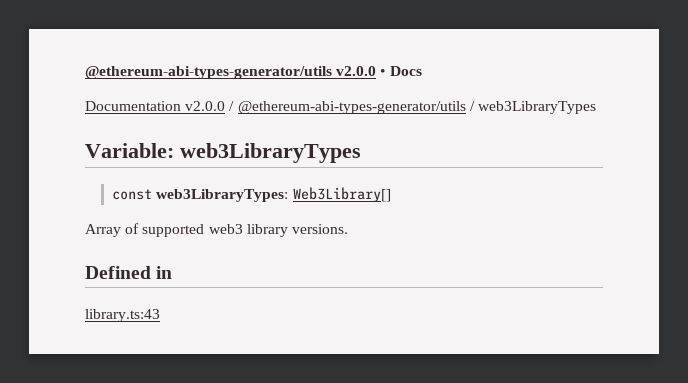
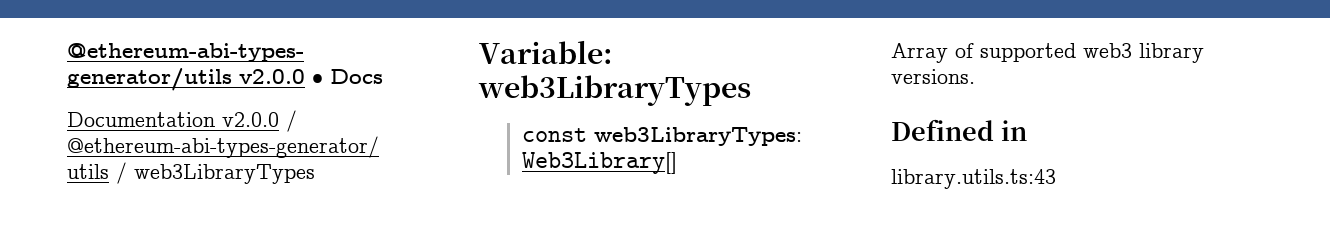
[85,309,160,322] library.ts:43 -> [891,169,1056,189] library.utils.ts:43

